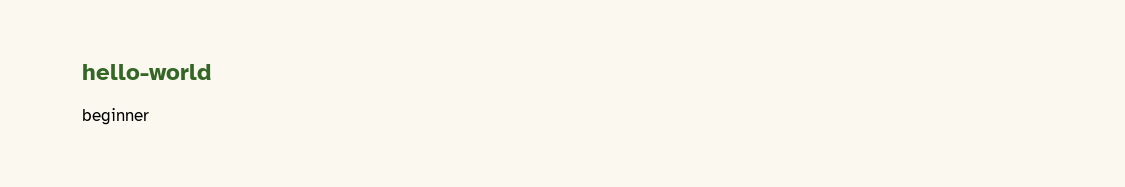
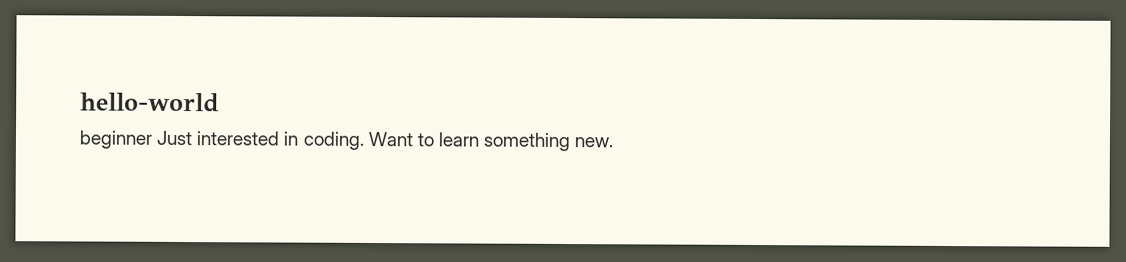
(149, 116) none -> [156,130,614,152] Just interested in coding. Want to learn something new.

